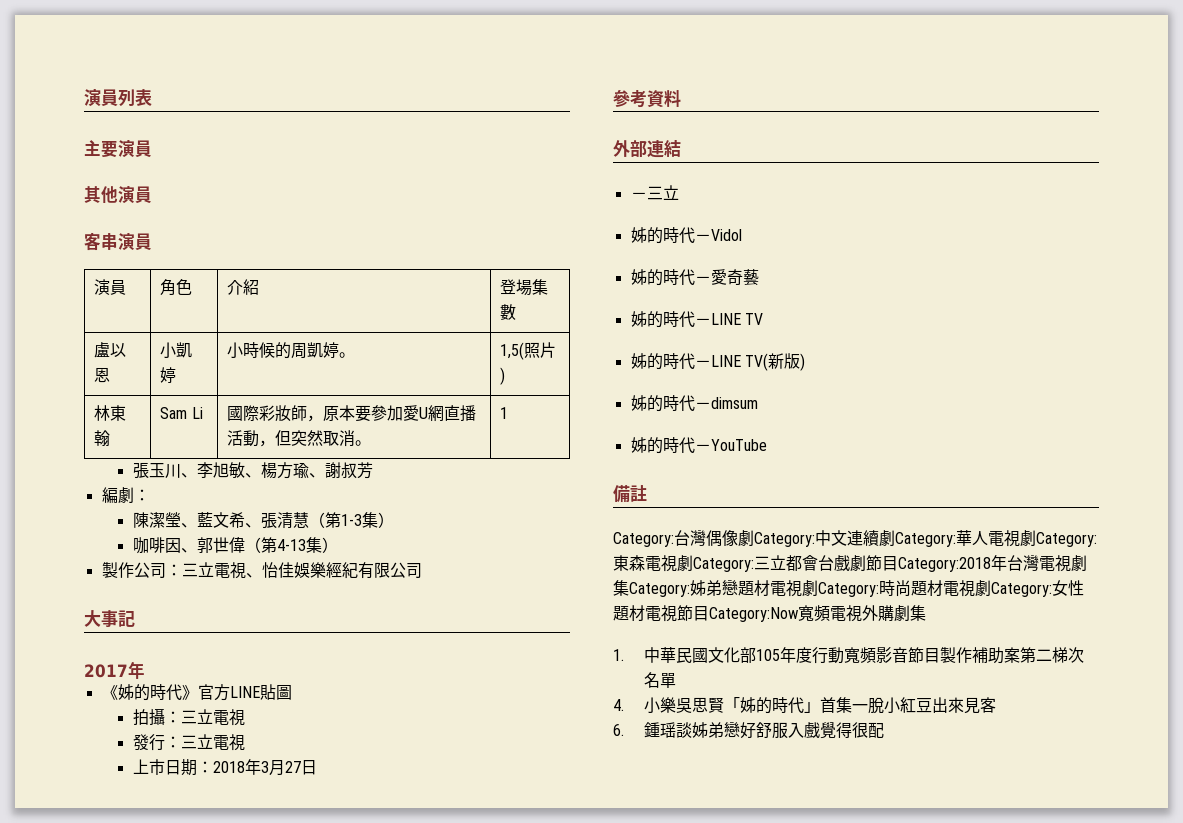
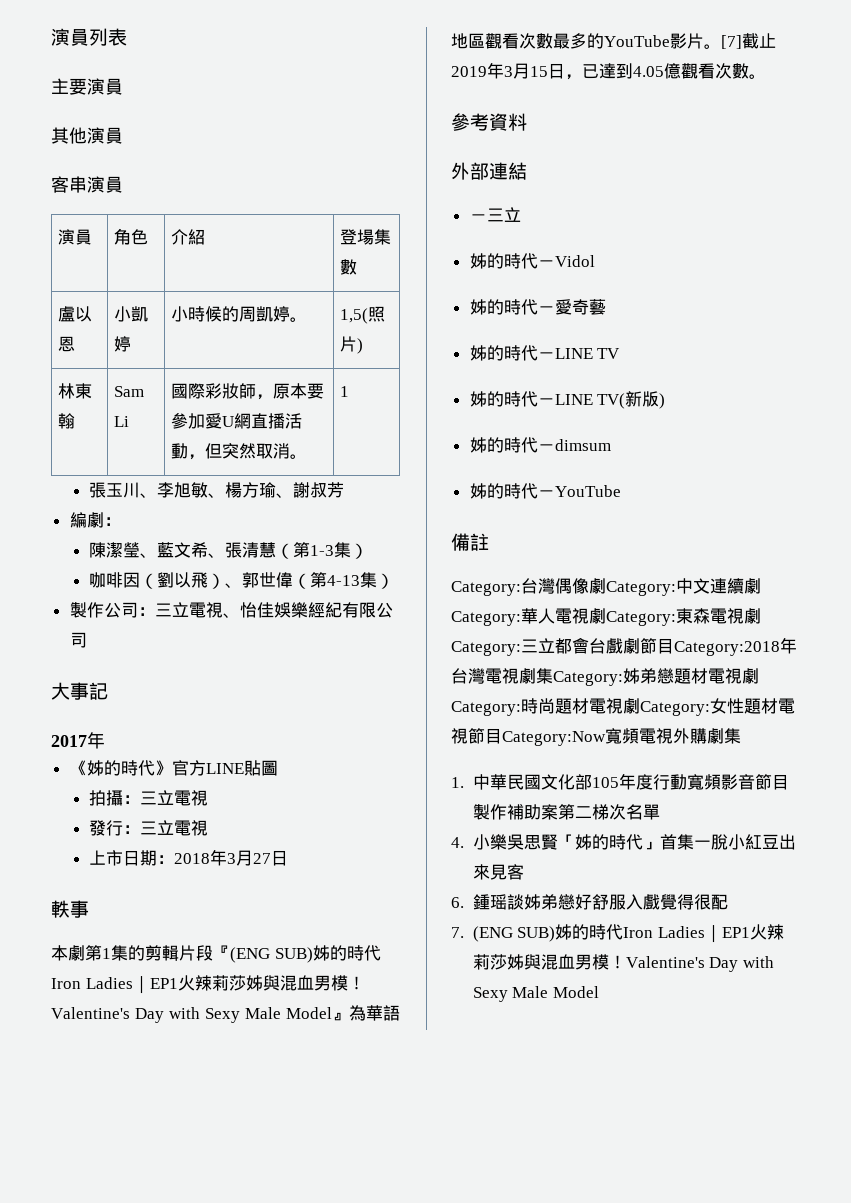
(181, 545) none -> [140,572,226,589] （劉以飛）
(317, 767) none -> [51,900,89,918] [51,945,381,963] [51,975,365,994] [51,1005,400,1023] [451,33,776,49] [451,62,766,80] // 軼事 // 本劇第1集的剪輯片段『(ENG SUB)姊的時代Iron Ladies｜EP1火辣莉莎姊與混血男模！Valentine's Day with Sexy Male Model』為華語地區觀看次數最多的YouTube影片。[7]截止2019年3月15日，已達到4.05億觀看次數。
(884, 730) none -> [451,924,784,943] [472,954,774,972] [472,986,599,1002] // 7. (ENG SUB)姊的時代Iron Ladies｜EP1火辣莉莎姊與混血男模！Valentine's Day with Sexy Male Model

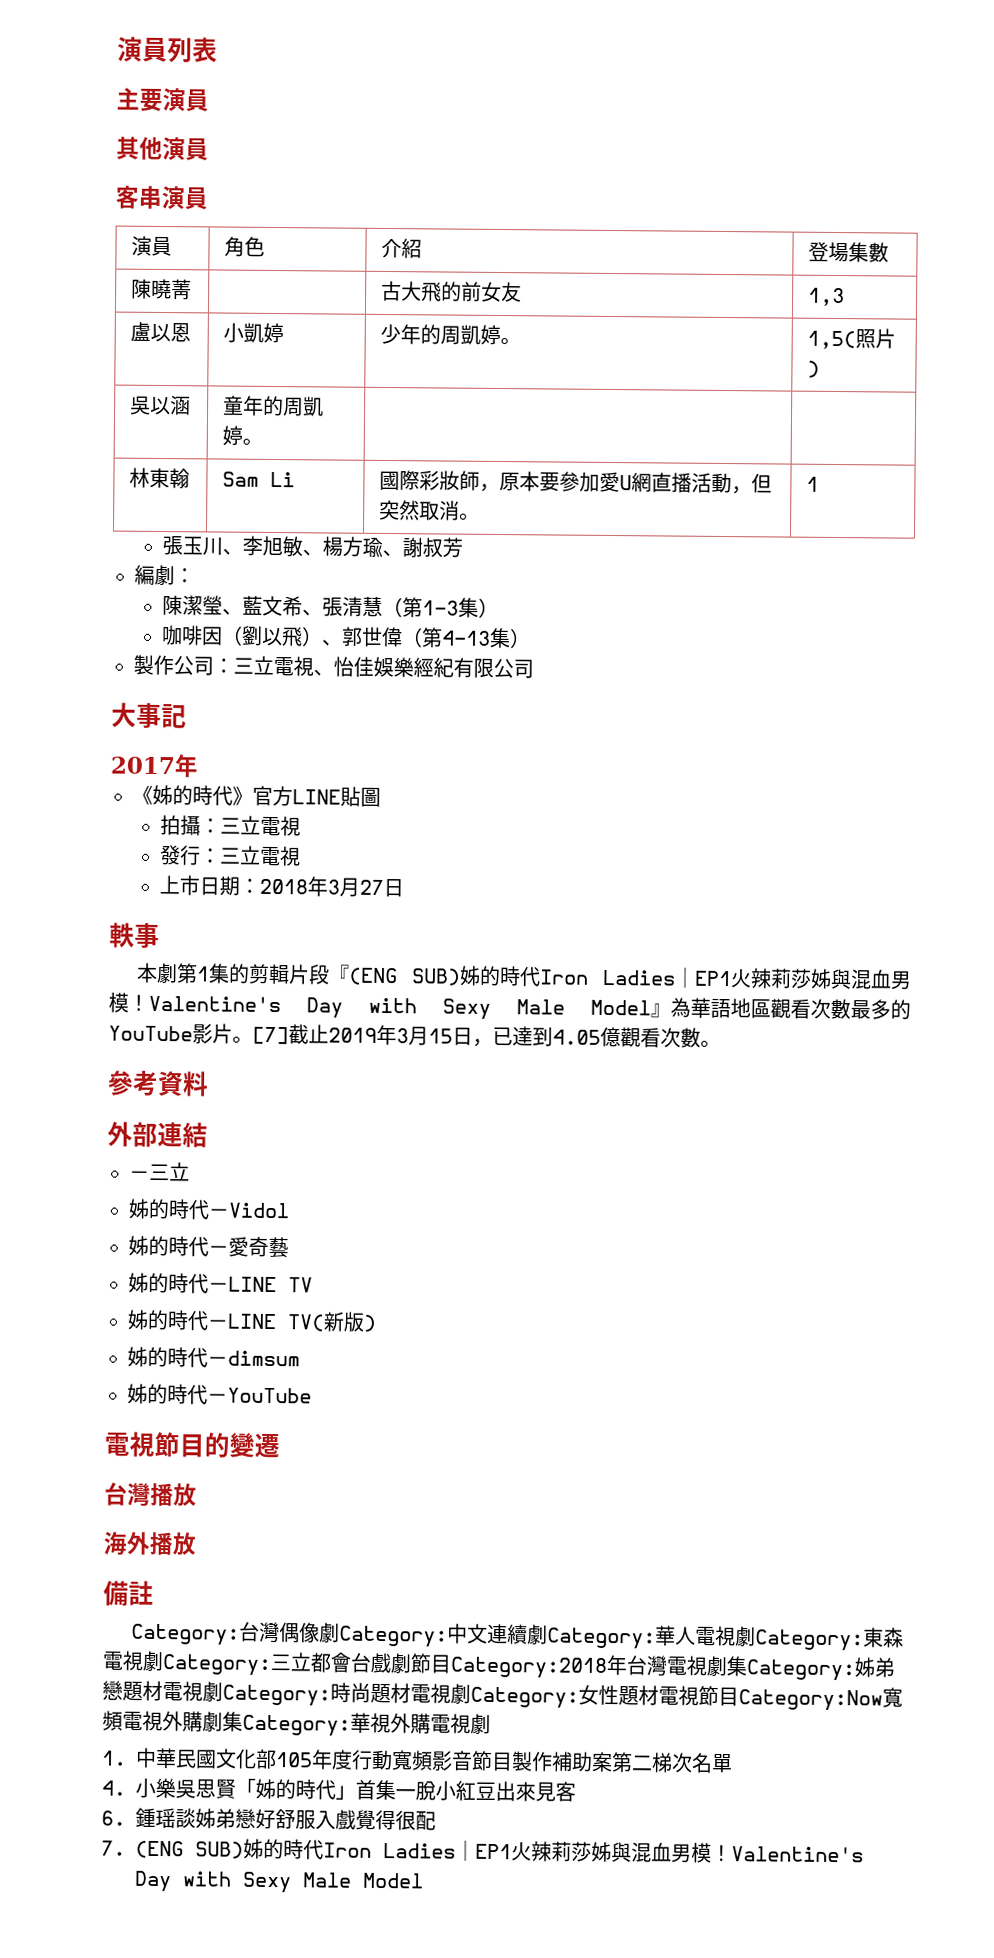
(357, 267) none -> [130,278,192,300] [380,280,522,303] [807,287,845,307] // 陳曉菁 | | 古大飛的前女友 | 1,3
[170,306,222,322] 小時候 -> [379,323,421,345] 少年
(363, 346) none -> [129,395,191,416] [222,395,324,417] [221,425,263,446] // 吳以涵 | 童年的周凱婷。 | |
(621, 491) none -> [104,1431,280,1459] [104,1482,197,1507] [103,1531,197,1556] // 電視節目的變遷 // 台灣播放 // 海外播放
(741, 736) none -> [242,1712,491,1737] Category:華視外購電視劇

